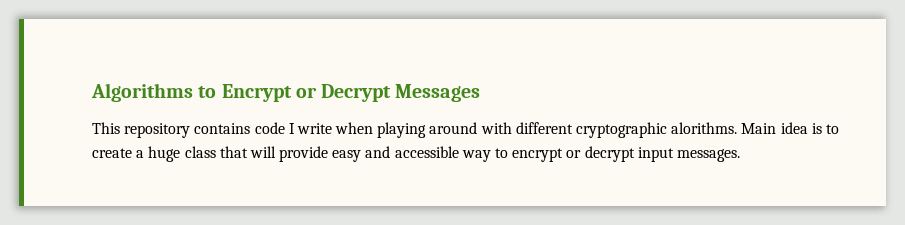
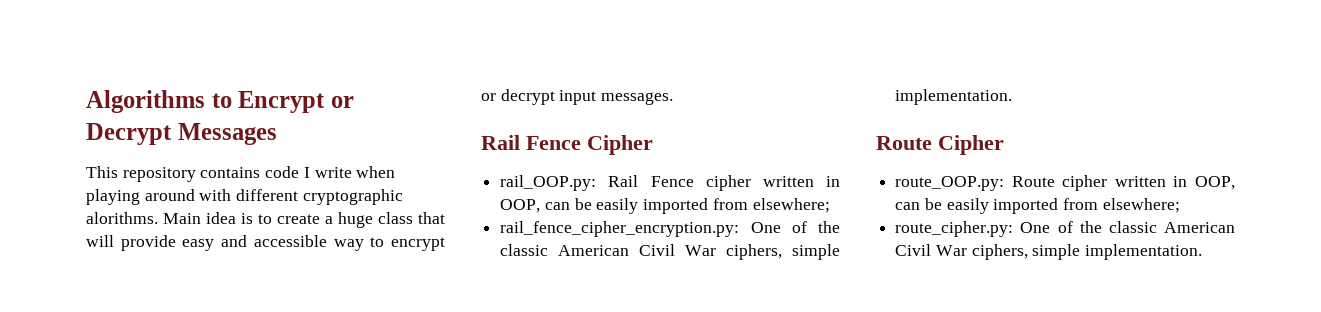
(740, 155) none -> [481,135,653,155] [500,175,840,191] [500,198,830,214] [500,221,840,237] [500,244,840,260] [895,89,1013,105] [876,135,1004,155] [895,175,1235,191] [895,198,1180,214] [895,221,1235,237] [895,244,1203,260] // Rail Fence Cipher // rail_OOP.py: Rail Fence cipher written in OOP, can be easily imported from elsewhere; // rail_fence_cipher_encryption.py: One of the classic American Civil War ciphers, simple implementation. // Route Cipher // route_OOP.py: Route cipher written in OOP, can be easily imported from elsewhere; // route_cipher.py: One of the classic American Civil War ciphers, simple implementation.

